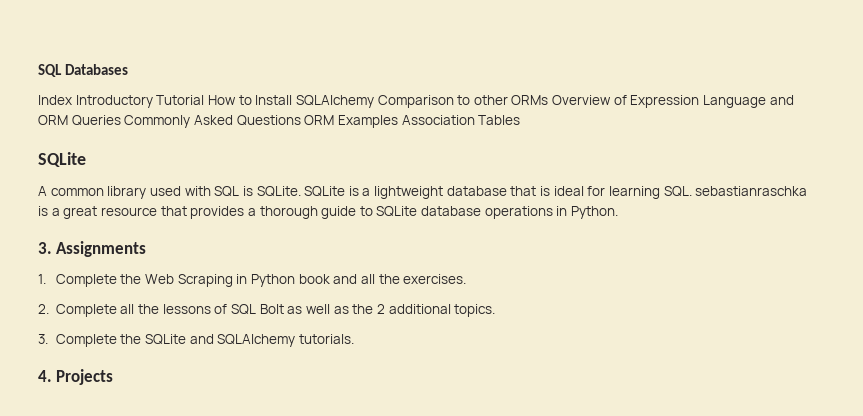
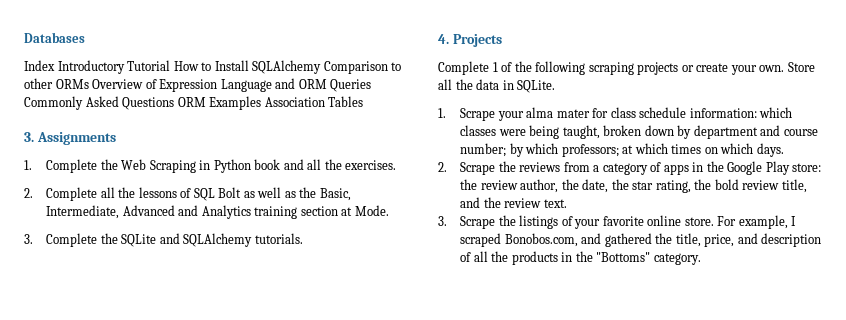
[38,64,62,77] SQL -> (24, 37) none
[38,152,86,167] [38,186,808,199] [38,206,619,219] // SQLite // A common library used with SQL is SQLite. SQLite is a lightweight database that is ideal for learning SQL. sebastianraschka is a great resource that provides a thorough guide to SQLite database operations in Python. -> (364, 101) none
[376,304,496,317] 2 additional topics. -> [319,188,351,201] [46,205,389,219] Basic, Intermediate, Advanced and Analytics training section at Mode.
(114, 377) none -> [438,61,815,75] [438,79,556,93] [438,107,793,121] [460,125,818,139] [460,143,784,157] [438,161,822,175] [460,179,807,193] [460,197,567,208] [438,215,797,229] [460,233,822,247] [460,251,701,265] // Complete 1 of the following scraping projects or create your own. Store all the data in SQLite. // 1. Scrape your alma mater for class schedule information: which classes were being taught, broken down by department and course number; by which professors; at which times on which days. // 2. Scrape the reviews from a category of apps in the Google Play store: the review author, the date, the star rating, the bold review title, and the review text. // 3. Scrape the listings of your favorite online store. For example, I scraped Bonobos.com, and gathered the title, price, and description of all the products in the "Bottoms" category.

